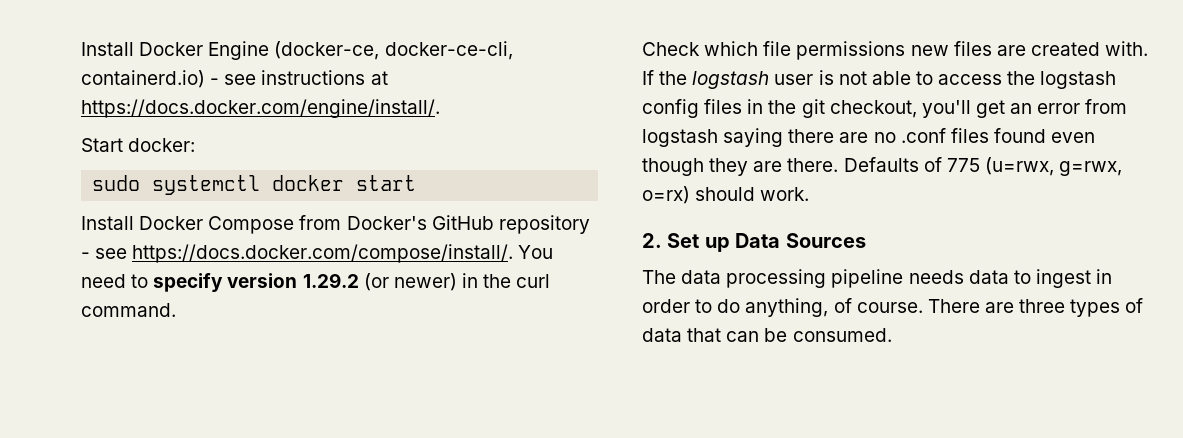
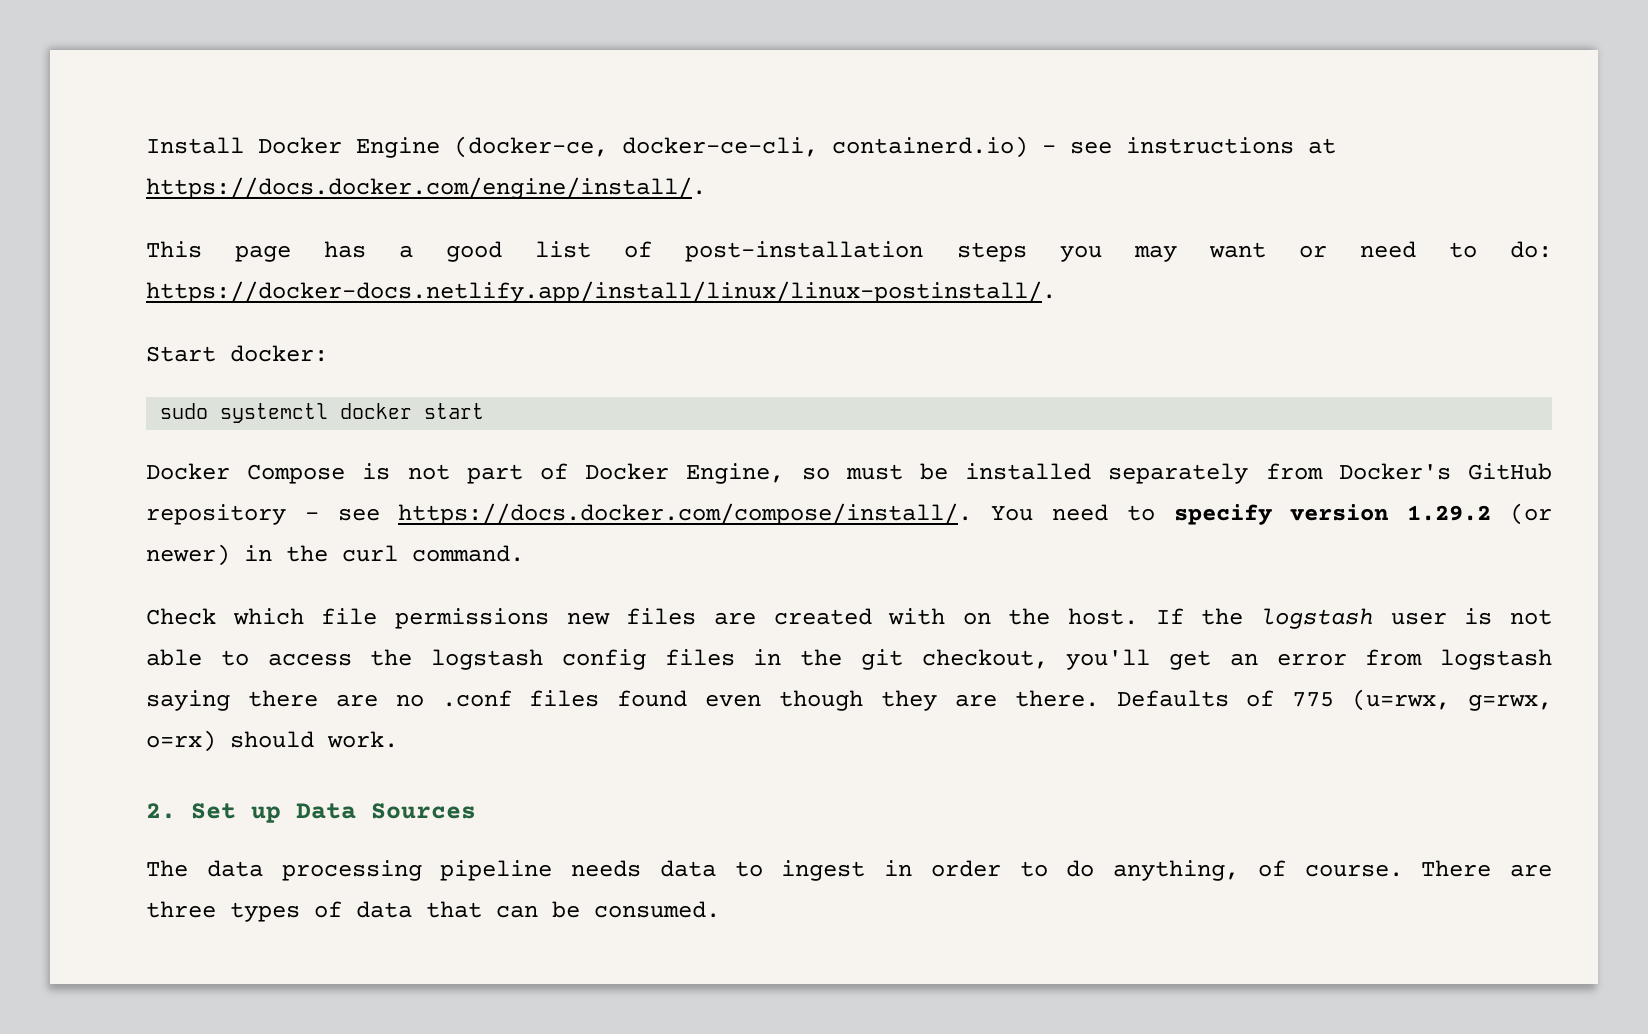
(440, 108) none -> [146,241,1552,262] [146,281,1056,303] // This page has a good list of post-installation steps you may want or need to do: https://docker-docs.netlify.app/install/linux/linux-postinstall/.
[81,216,134,230] Install -> (485, 411) none
(295, 225) none -> [362,463,1249,484] is not part of Docker Engine, so must be installed separately
[1105,41,1149,56] with. -> [888,608,1139,625] with on the host.

